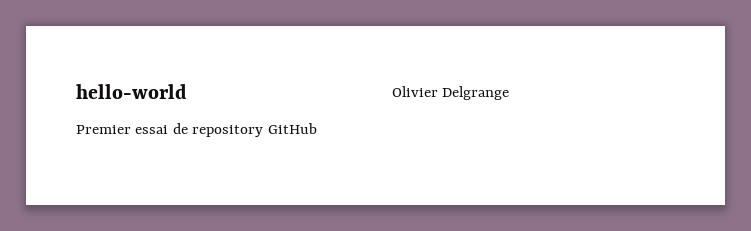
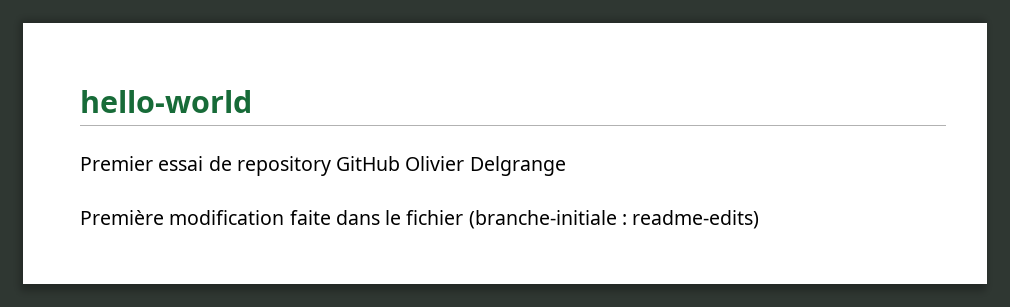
(510, 93) none -> [80,210,760,229] // Première modification faite dans le fichier (branche-initiale : readme-edits)

